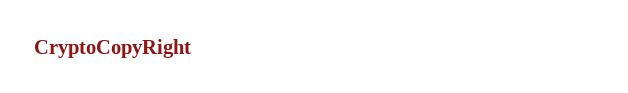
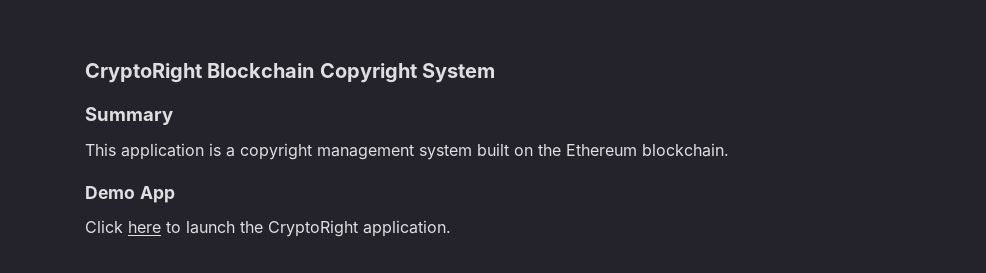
[34,39,191,58] CryptoCopyRight -> [85,63,496,83] [85,107,173,125] [85,143,729,160] [85,186,175,203] [85,220,451,237] CryptoRight Blockchain Copyright System // Summary // This application is a copyright management system built on the Ethereum blockchain. // Demo App // Click here to launch the CryptoRight application.

